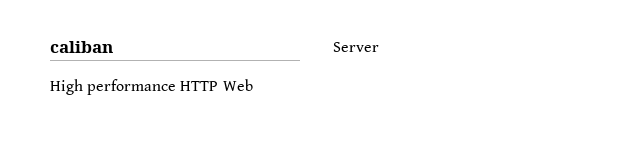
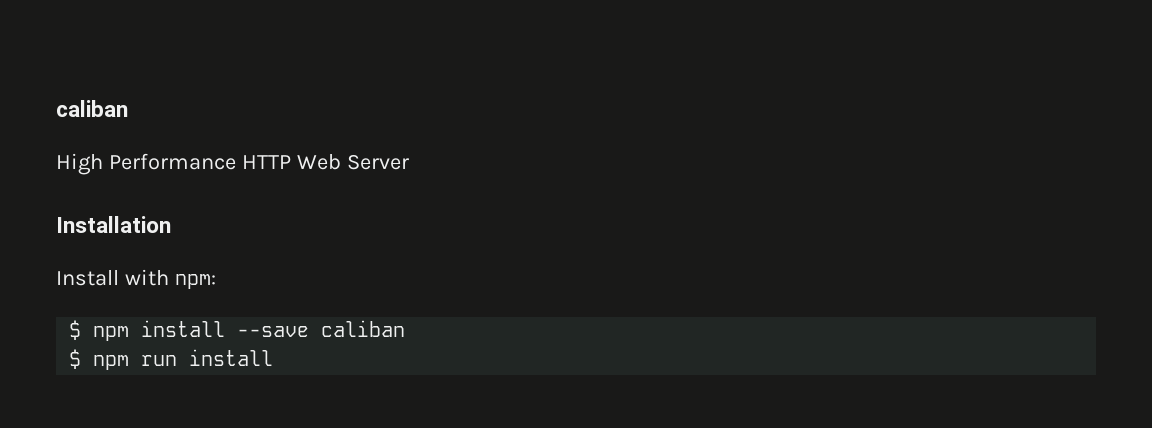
[87,79,177,95] performance -> [108,153,236,170] Performance
(379, 47) none -> [56,216,171,233] [56,269,216,289] [69,320,406,341] [69,349,274,370] // Installation // Install with npm: // $ npm install --save caliban // $ npm run install

